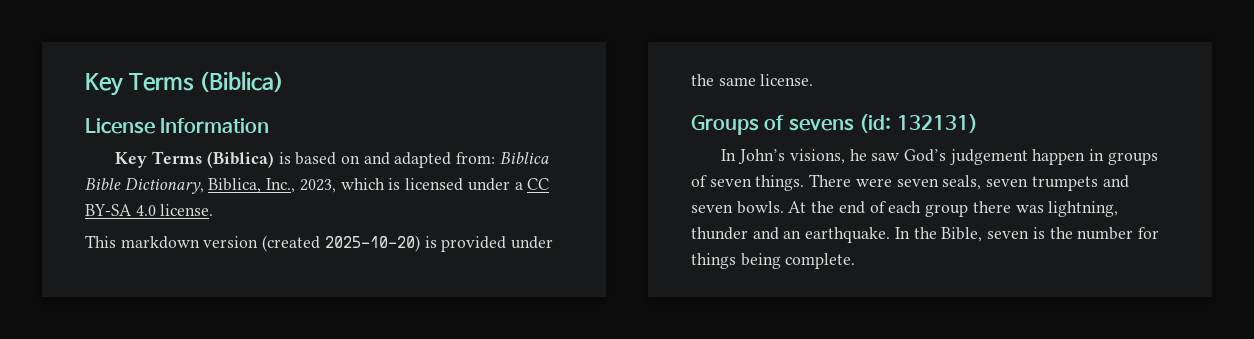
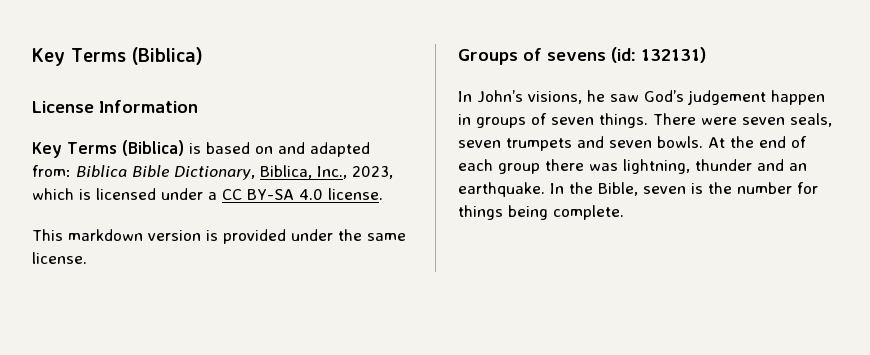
[262,235,420,252] (created 2025-10-20) -> (201, 235) none

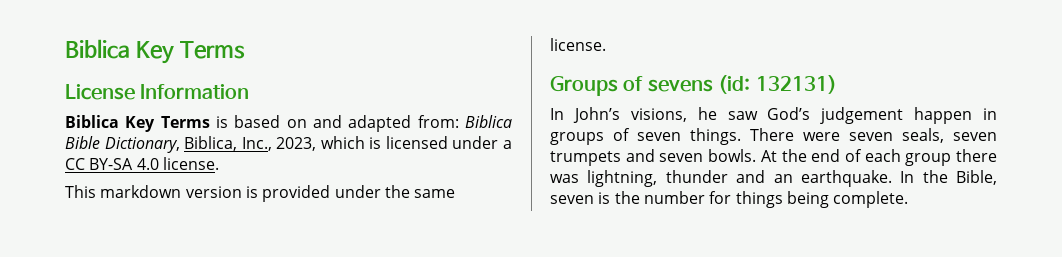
[32,47,203,66] Key Terms (Biblica) -> [65,39,245,64] Biblica Key Terms
[32,140,184,158] Key Terms (Biblica) -> [65,115,210,132] Biblica Key Terms

